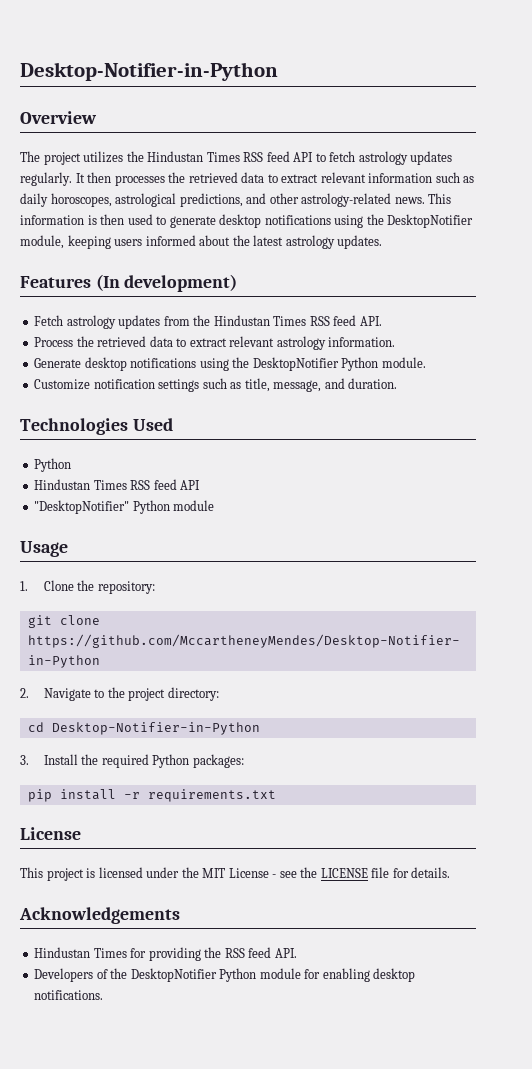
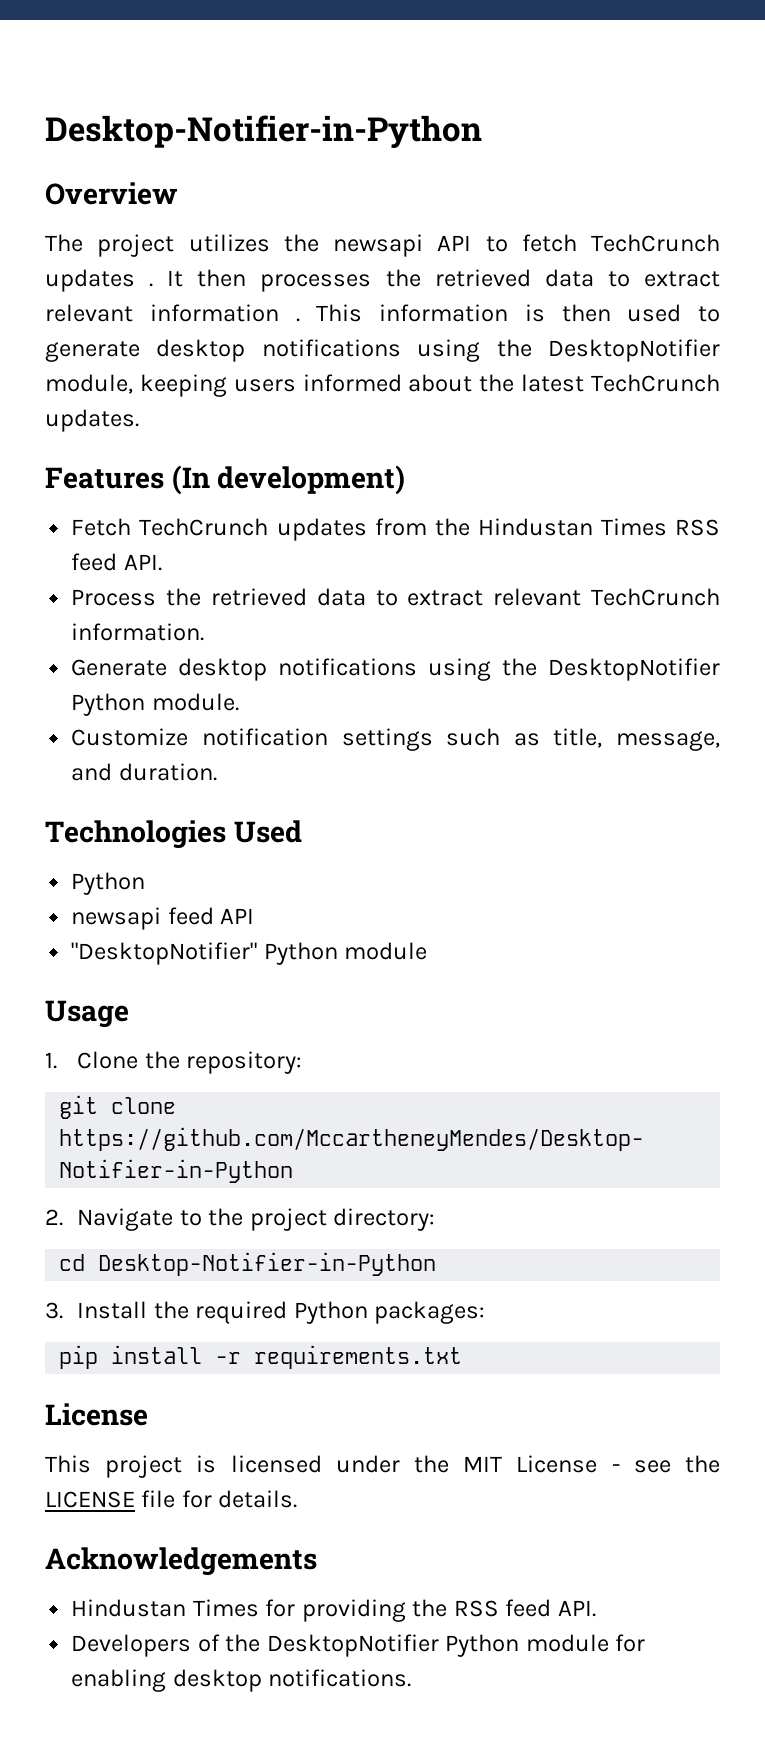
[147,151,453,165] [20,172,72,186] Hindustan Times RSS feed API to fetch astrology updates regularly. -> [333,234,720,257] [45,269,154,292] newsapi API to fetch TechCrunch updates .
[435,172,475,183] [20,193,425,207] such as daily horoscopes, astrological predictions, and other astrology-related news. -> [295,318,300,322] .
[285,235,335,249] astrology -> [591,374,720,392] TechCrunch
[66,315,116,329] astrology -> [139,518,269,536] TechCrunch
[276,336,326,350] astrology -> [591,588,720,606] TechCrunch
[34,479,151,490] Hindustan Times RSS -> [71,907,162,930] newsapi

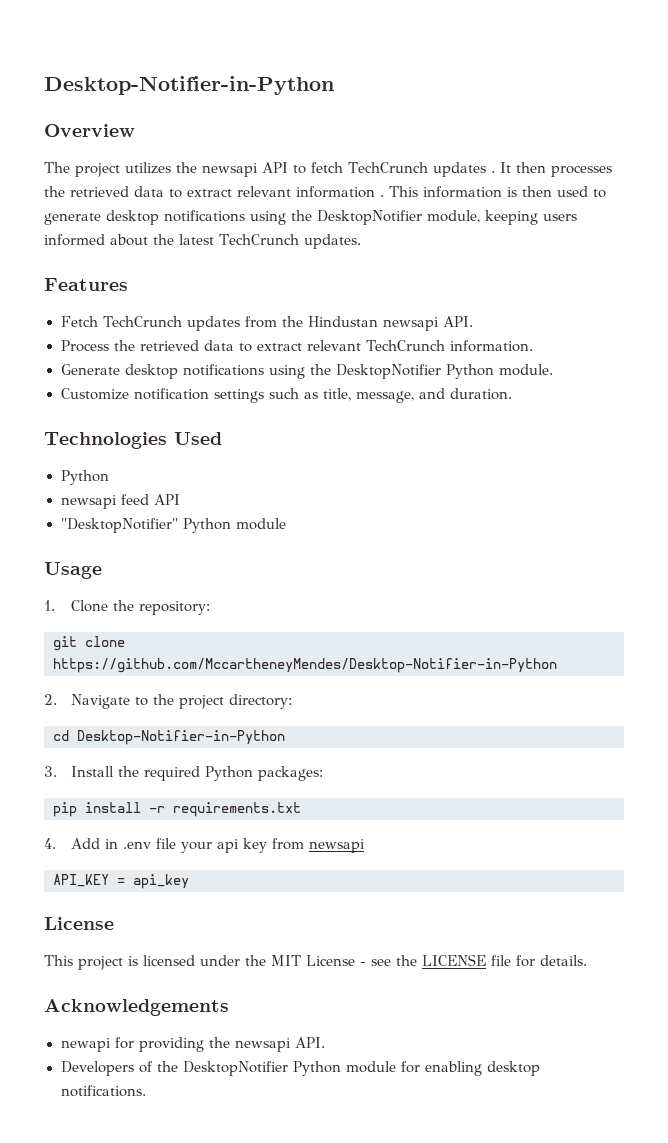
[171,465,406,495] (In development) -> (128, 284) none
[600,518,720,536] [71,553,118,571] Times RSS feed -> [383,317,440,331] newsapi
(463, 1357) none -> [44,838,365,853] [53,874,189,889] // 4. Add in .env file your api key from newsapi // API_KEY = api_key
[71,1599,259,1617] Hindustan Times -> [60,1038,111,1052] newapi
[453,1599,552,1617] RSS feed -> [234,1038,291,1052] newsapi

